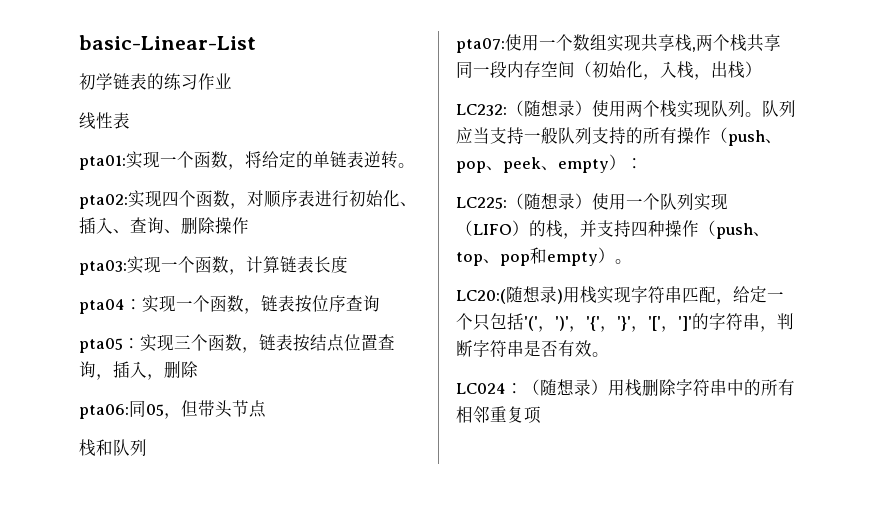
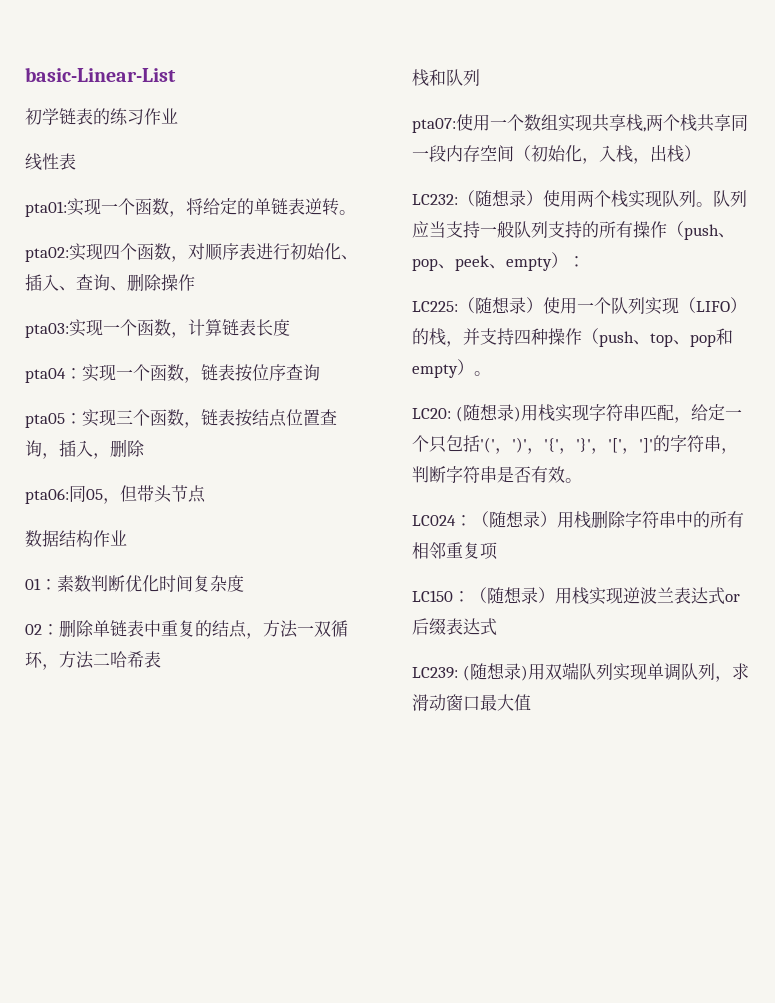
(266, 409) none -> [25,530,127,547] [25,575,244,592] [25,619,348,639] [25,651,161,670] // 数据结构作业 // 01：素数判断优化时间复杂度 // 02：删除单链表中重复的结点，方法一双循环，方法二哈希表
[456,289,506,304] LC20:( -> [412,406,463,422] LC20: (
(541, 415) none -> [412,587,740,605] [412,618,497,636] [412,662,749,682] [412,694,531,711] // LC150：（随想录）用栈实现逆波兰表达式or后缀表达式 // LC239: (随想录)用双端队列实现单调队列，求滑动窗口最大值

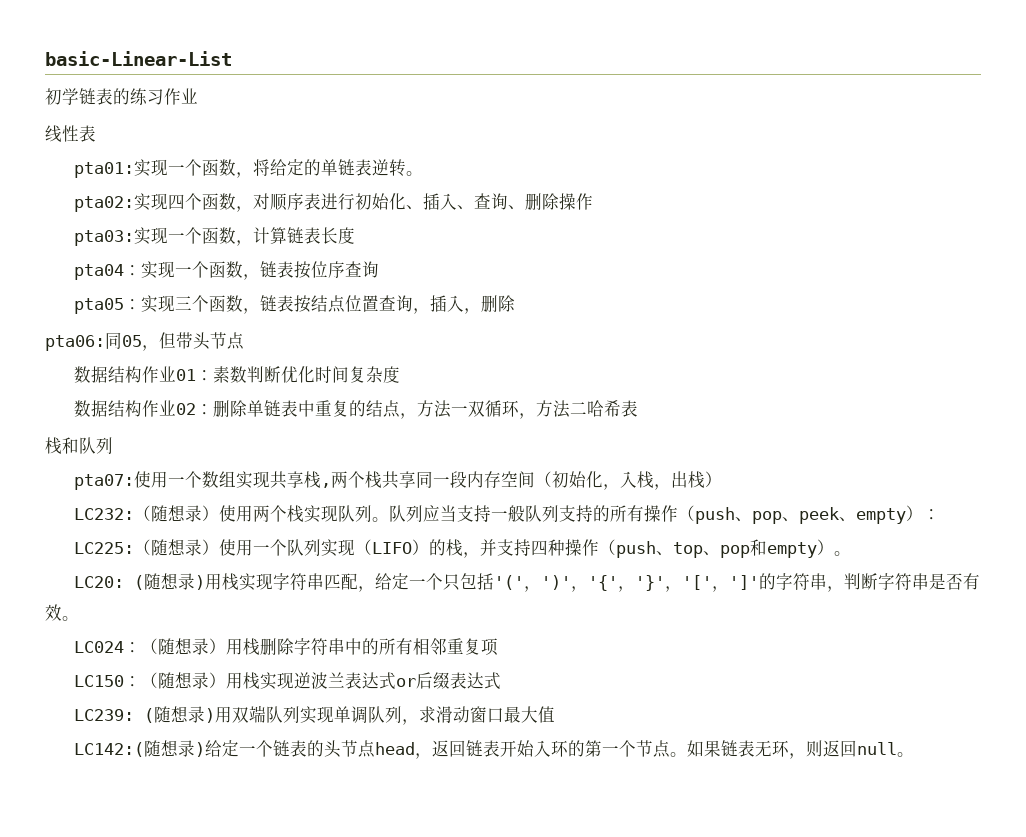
(127, 538) // -> (176, 374) none
(244, 583) none -> [73,400,176,417] 数据结构作业
(531, 702) none -> [73,740,914,759] // LC142:(随想录)给定一个链表的头节点head，返回链表开始入环的第一个节点。如果链表无环，则返回null。

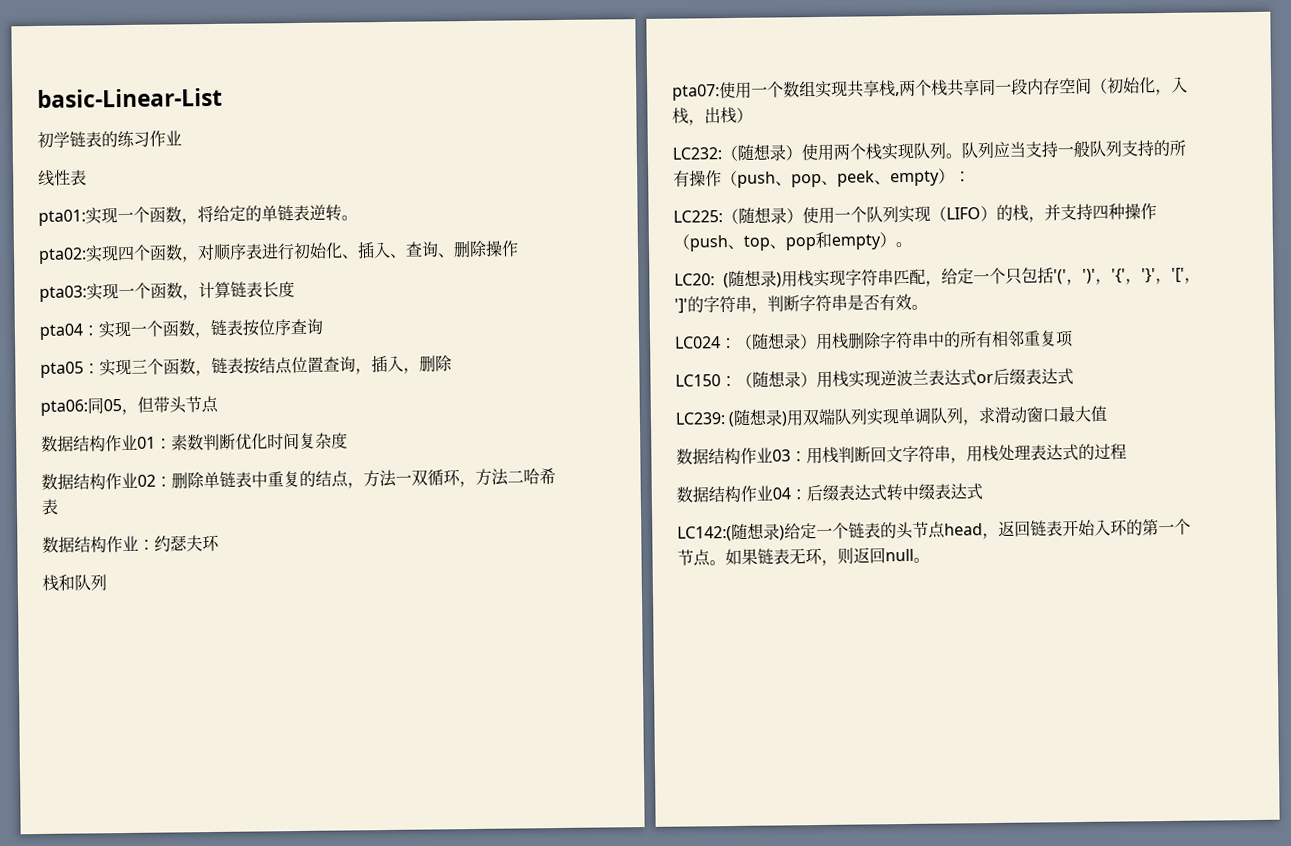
(638, 408) none -> [42,534,220,553] // 数据结构作业：约瑟夫环
(555, 714) none -> [676,443,1127,465] [676,483,983,503] // 数据结构作业03：用栈判断回文字符串，用栈处理表达式的过程 // 数据结构作业04：后缀表达式转中缀表达式

